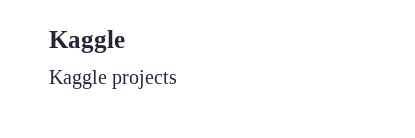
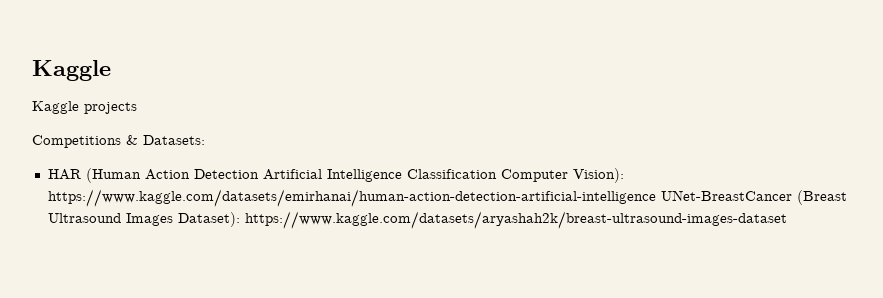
(178, 79) none -> [32,135,205,148] [47,168,624,183] [47,189,847,207] [47,211,787,229] // Competitions & Datasets: // HAR (Human Action Detection Artificial Intelligence Classification Computer Vision): https://www.kaggle.com/datasets/emirhanai/human-action-detection-artificial-intelligence UNet-BreastCancer (Breast Ultrasound Images Dataset): https://www.kaggle.com/datasets/aryashah2k/breast-ultrasound-images-dataset

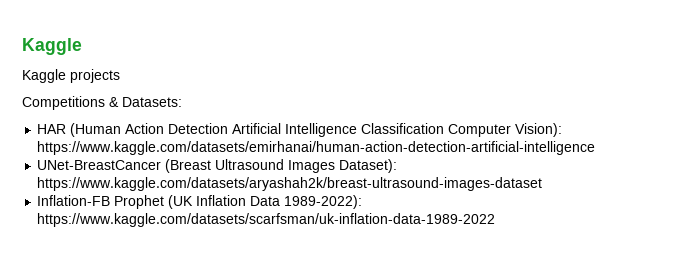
(656, 198) none -> (596, 148) //
(787, 220) none -> [37,195,363,209] [37,213,496,227] // Inflation-FB Prophet (UK Inflation Data 1989-2022): https://www.kaggle.com/datasets/scarfsman/uk-inflation-data-1989-2022

